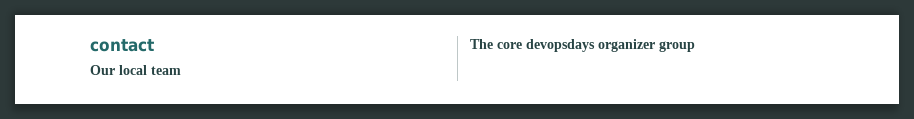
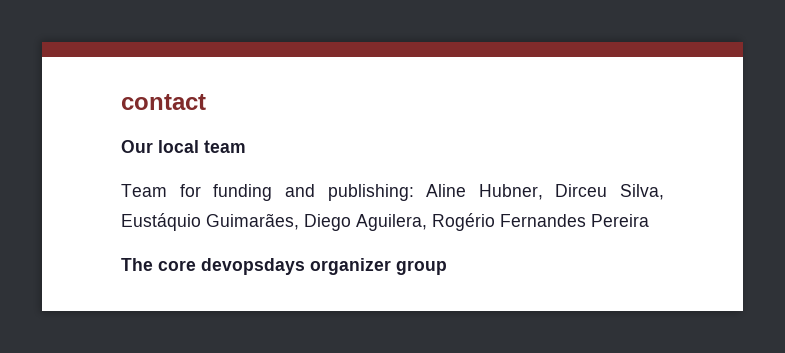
(181, 70) none -> [121,184,664,201] [121,213,649,231] // Team for funding and publishing: Aline Hubner, Dirceu Silva, Eustáquio Guimarães, Diego Aguilera, Rogério Fernandes Pereira

